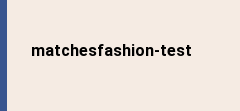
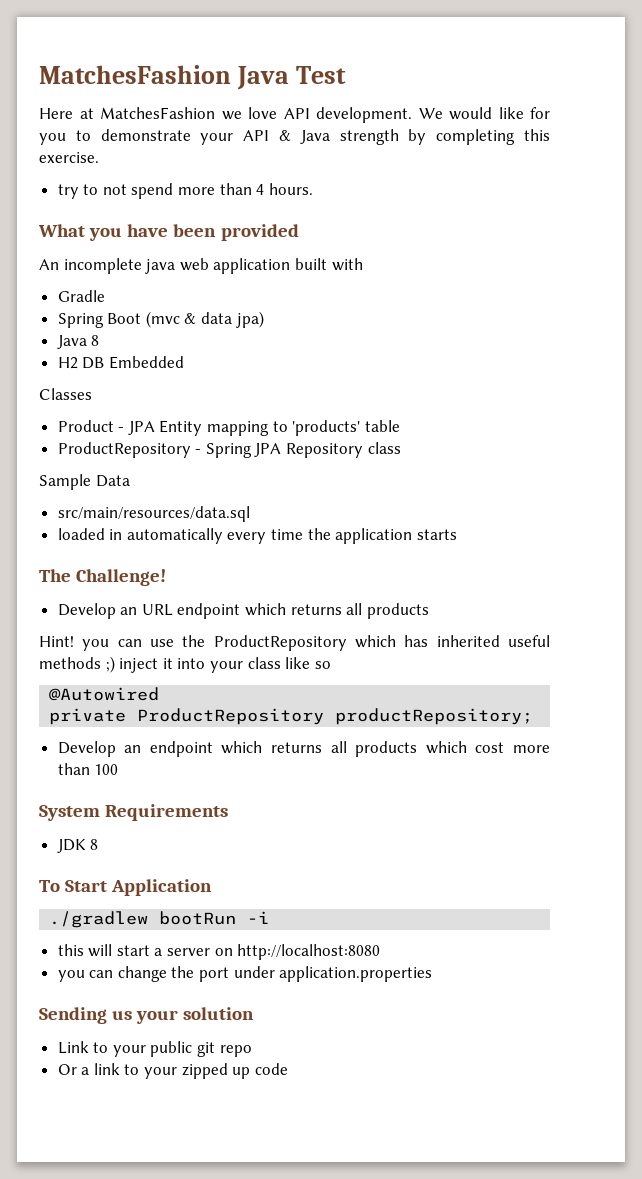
[31,44,192,56] matchesfashion-test -> [39,65,346,90] [39,107,550,123] [39,129,550,145] [39,152,99,163] [57,183,313,199] [38,224,299,241] [39,258,363,274] [57,290,105,302] [57,311,264,328] [56,335,100,349] [57,356,184,369] [39,388,92,400] [57,420,400,436] [57,442,401,458] [39,474,130,490] [57,506,250,522] [57,528,457,544] [39,569,167,586] [57,603,429,619] [39,635,550,651] [39,656,331,673] [49,687,160,701] [49,708,534,725] [57,741,551,757] [57,763,119,775] [39,804,229,821] [56,839,99,853] [39,879,213,896] [49,911,270,928] [57,944,381,960] [57,966,433,982] [39,1007,255,1024] [57,1041,252,1057] [57,1063,288,1079] MatchesFashion Java Test // Here at MatchesFashion we love API development. We would like for you to demonstrate your API & Java strength by completing this exercise. // try to not spend more than 4 hours. // What you have been provided // An incomplete java web application built with // Gradle // Spring Boot (mvc & data jpa) // Java 8 // H2 DB Embedded // Classes // Product - JPA Entity mapping to 'products' table // ProductRepository - Spring JPA Repository class // Sample Data // src/main/resources/data.sql // loaded in automatically every time the application starts // The Challenge! // Develop an URL endpoint which returns all products // Hint! you can use the ProductRepository which has inherited useful methods ;) inject it into your class like so // @Autowired // private ProductRepository productRepository; // Develop an endpoint which returns all products which cost more than 100 // System Requirements // JDK 8 // To Start Application // ./gradlew bootRun -i // this will start a server on http://localhost:8080 // you can change the port under application.properties // Sending us your solution // Link to your public git repo // Or a link to your zipped up code

